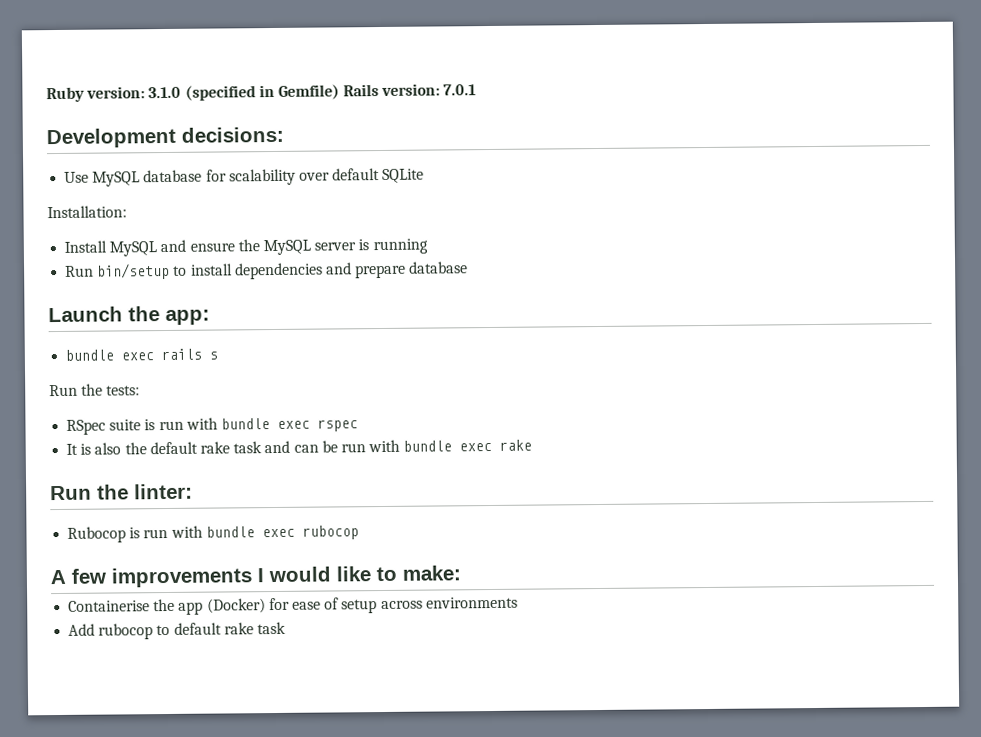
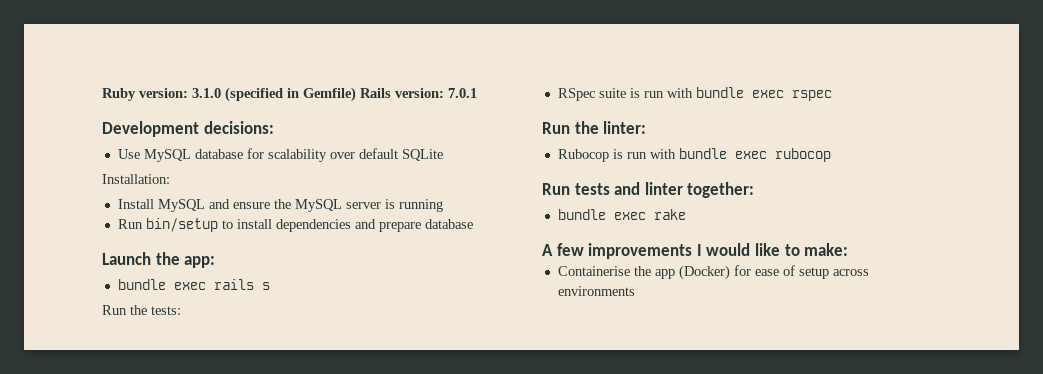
[66,439,533,455] // It is also the default rake task and can be run with bundle exec rake -> (832, 95) none
(359, 532) none -> [542,182,755,198] [557,209,686,220] // Run tests and linter together: // bundle exec rake
[68,621,286,640] // Add rubocop to default rake task -> (635, 291) none

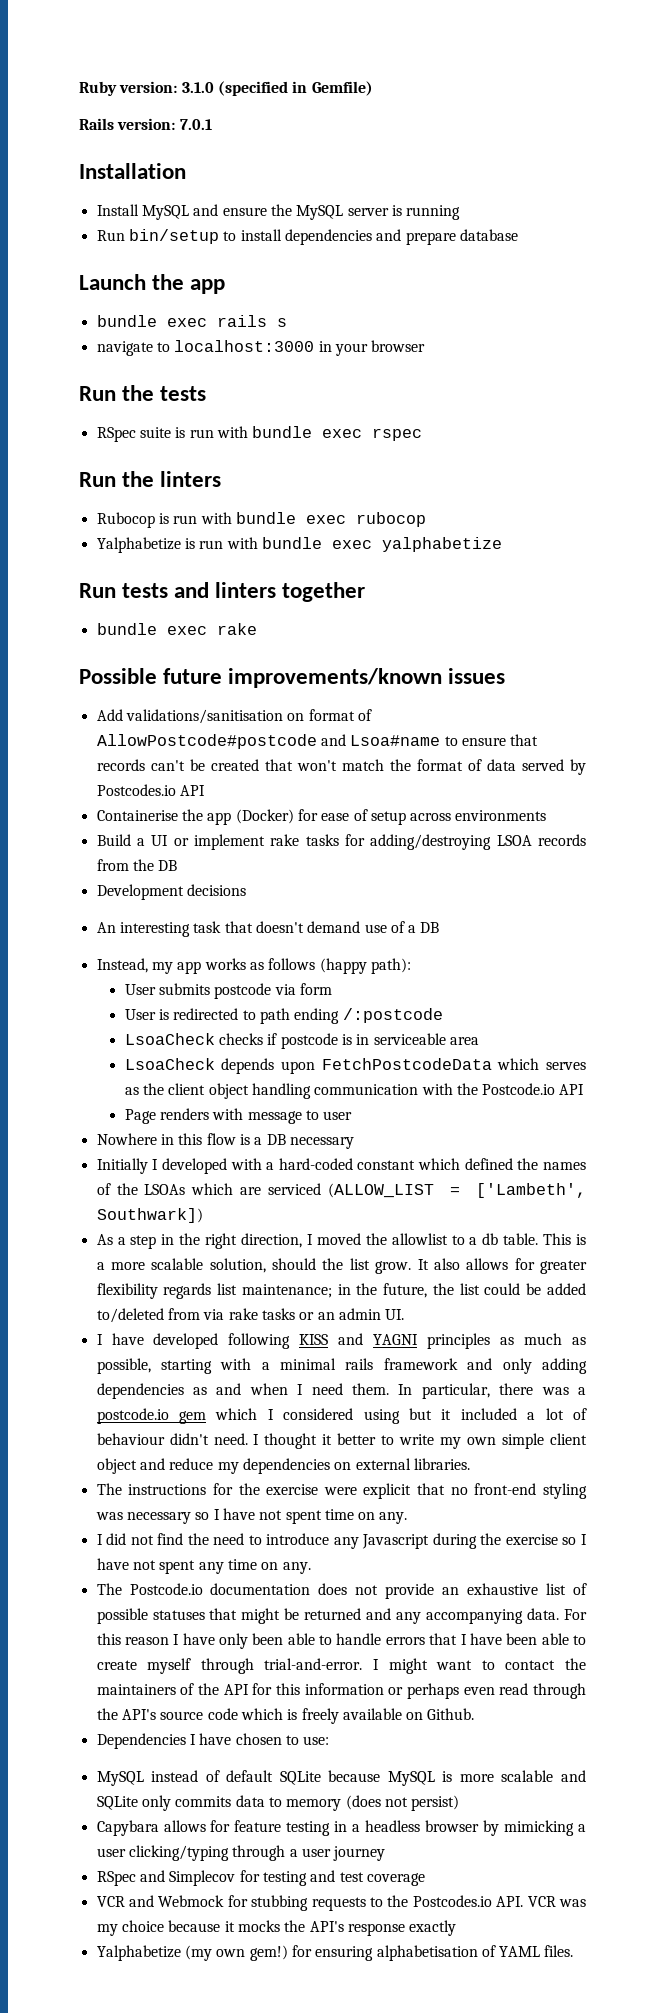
(356, 94) none -> (373, 88) //
[102,121,274,137] [117,148,443,162] [102,174,170,184] Development decisions: // Use MySQL database for scalability over default SQLite // Installation: -> [79,163,186,179] Installation
[184,256,216,268] app: -> [190,279,226,294] app
[102,305,181,315] // Run the tests: -> [96,340,426,356] [79,385,207,401] // navigate to localhost:3000 in your browser // Run the tests
[603,121,647,134] linter: -> [160,471,222,487] linters
(831, 155) none -> [96,537,502,553] // Yalphabetize is run with bundle exec yalphabetize
[644,182,755,198] linter together: -> [215,582,366,602] linters together
[542,243,849,259] A few improvements I would like to make: -> [79,668,506,688] [96,709,372,724] [96,734,539,749] [96,759,586,775] [96,784,205,796] Possible future improvements/known issues // Add validations/sanitisation on format of AllowPostcode#postcode and Lsoa#name to ensure that records can't be created that won't match the format of data served by Postcodes.io API
(635, 291) none -> [96,834,586,850] [96,859,178,871] [96,884,246,900] [96,921,440,937] [96,958,411,974] [124,983,332,999] [124,1008,443,1024] [124,1033,479,1049] [124,1058,586,1074] [124,1083,585,1099] [124,1108,353,1124] [96,1133,354,1149] [96,1158,586,1174] [96,1183,586,1198] [96,1208,203,1223] [96,1233,586,1249] [96,1258,587,1274] [96,1283,586,1299] [96,1308,405,1323] [96,1333,586,1349] [96,1358,587,1374] [96,1383,586,1399] [96,1408,587,1424] [96,1433,587,1449] [96,1458,470,1474] [96,1483,587,1499] [95,1508,408,1524] [96,1533,587,1549] [96,1558,311,1574] [96,1583,587,1599] [96,1608,587,1624] [96,1633,586,1649] [96,1658,587,1674] [96,1683,587,1699] [96,1708,475,1724] [96,1733,330,1749] [96,1770,586,1786] [96,1795,460,1811] [96,1820,586,1836] [96,1845,386,1861] [96,1870,425,1886] [96,1895,586,1911] [96,1920,457,1936] [96,1945,574,1961] // Build a UI or implement rake tasks for adding/destroying LSOA records from the DB // Development decisions // An interesting task that doesn't demand use of a DB // Instead, my app works as follows (happy path): // User submits postcode via form // User is redirected to path ending /:postcode // LsoaCheck checks if postcode is in serviceable area // LsoaCheck depends upon FetchPostcodeData which serves as the client object handling communication with the Postcode.io API // Page renders with message to user // Nowhere in this flow is a DB necessary // Initially I developed with a hard-coded constant which defined the names of the LSOAs which are serviced (ALLOW_LIST = ['Lambeth', Southwark]) // As a step in the right direction, I moved the allowlist to a db table. This is a more scalable solution, should the list grow. It also allows for greater flexibility regards list maintenance; in the future, the list could be added to/deleted from via rake tasks or an admin UI. // I have developed following KISS and YAGNI principles as much as possible, starting with a minimal rails framework and only adding dependencies as and when I need them. In particular, there was a postcode.io gem which I considered using but it included a lot of behaviour didn't need. I thought it better to write my own simple client object and reduce my dependencies on external libraries. // The instructions for the exercise were explicit that no front-end styling was necessary so I have not spent time on any. // I did not find the need to introduce any Javascript during the exercise so I have not spent any time on any. // The Postcode.io documentation does not provide an exhaustive list of possible statuses that might be returned and any accompanying data. For this reason I have only been able to handle errors that I have been able to create myself through trial-and-error. I might want to contact the maintainers of the API for this information or perhaps even read through the API's source code which is freely available on Github. // Dependencies I have chosen to use: // MySQL instead of default SQLite because MySQL is more scalable and SQLite only commits data to memory (does not persist) // Capybara allows for feature testing in a headless browser by mimicking a user clicking/typing through a user journey // RSpec and Simplecov for testing and test coverage // VCR and Webmock for stubbing requests to the Postcodes.io API. VCR was my choice because it mocks the API's response exactly // Yalphabetize (my own gem!) for ensuring alphabetisation of YAML files.

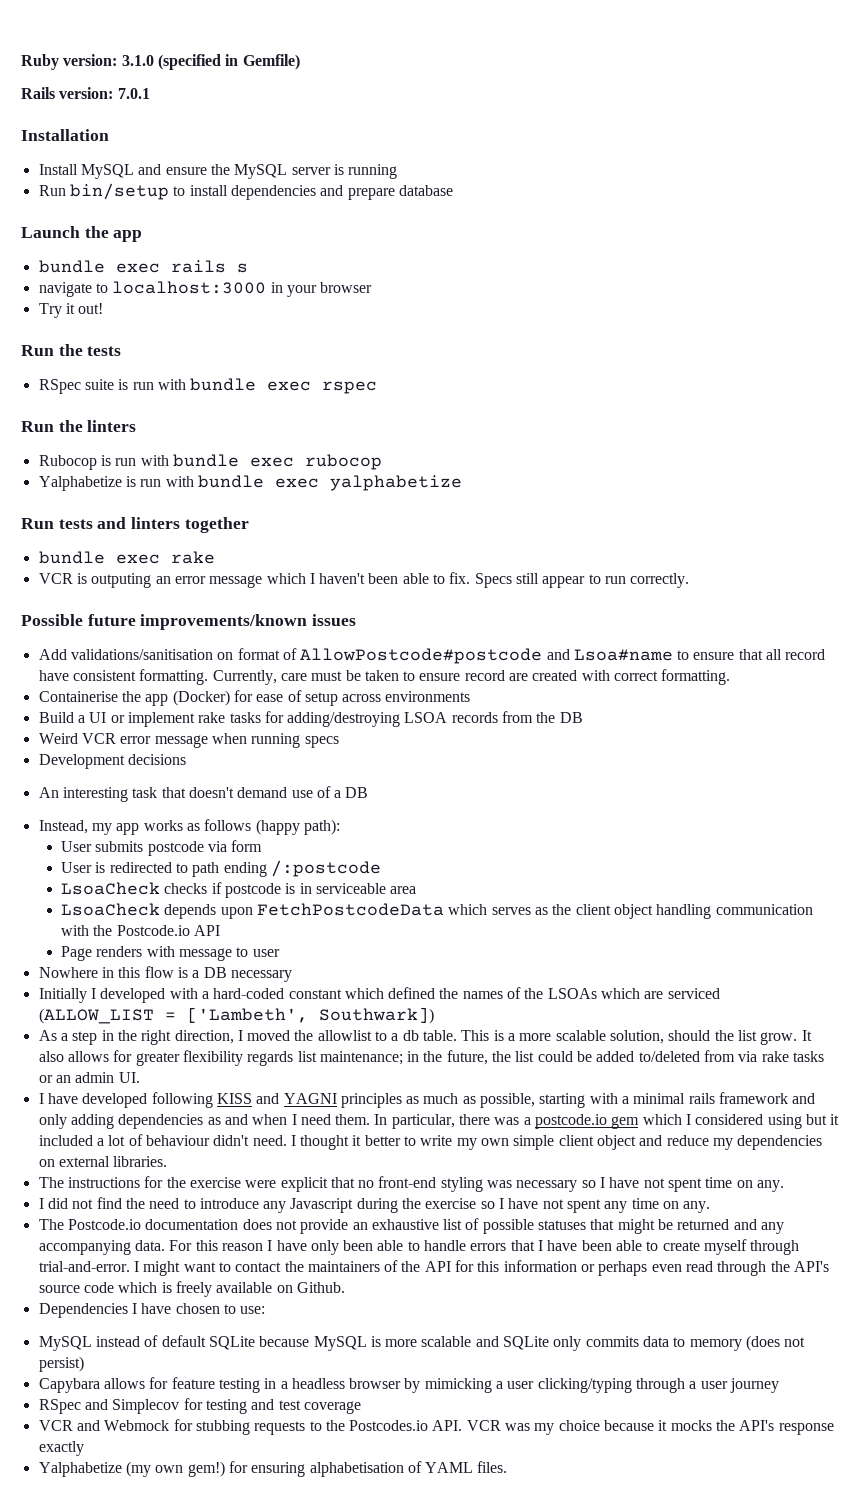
(426, 346) none -> [38,303,104,318] // Try it out!
(257, 629) none -> [38,572,690,588] // VCR is outputing an error message which I haven't been able to fix. Specs still appear to run correctly.
[96,759,586,775] [96,784,205,796] records can't be created that won't match the format of data served by Postcodes.io API -> [766,649,826,660] [38,669,731,685] all record have consistent formatting. Currently, care must be taken to ensure record are created with correct formatting.
(178, 865) none -> [38,733,339,748] // Weird VCR error message when running specs

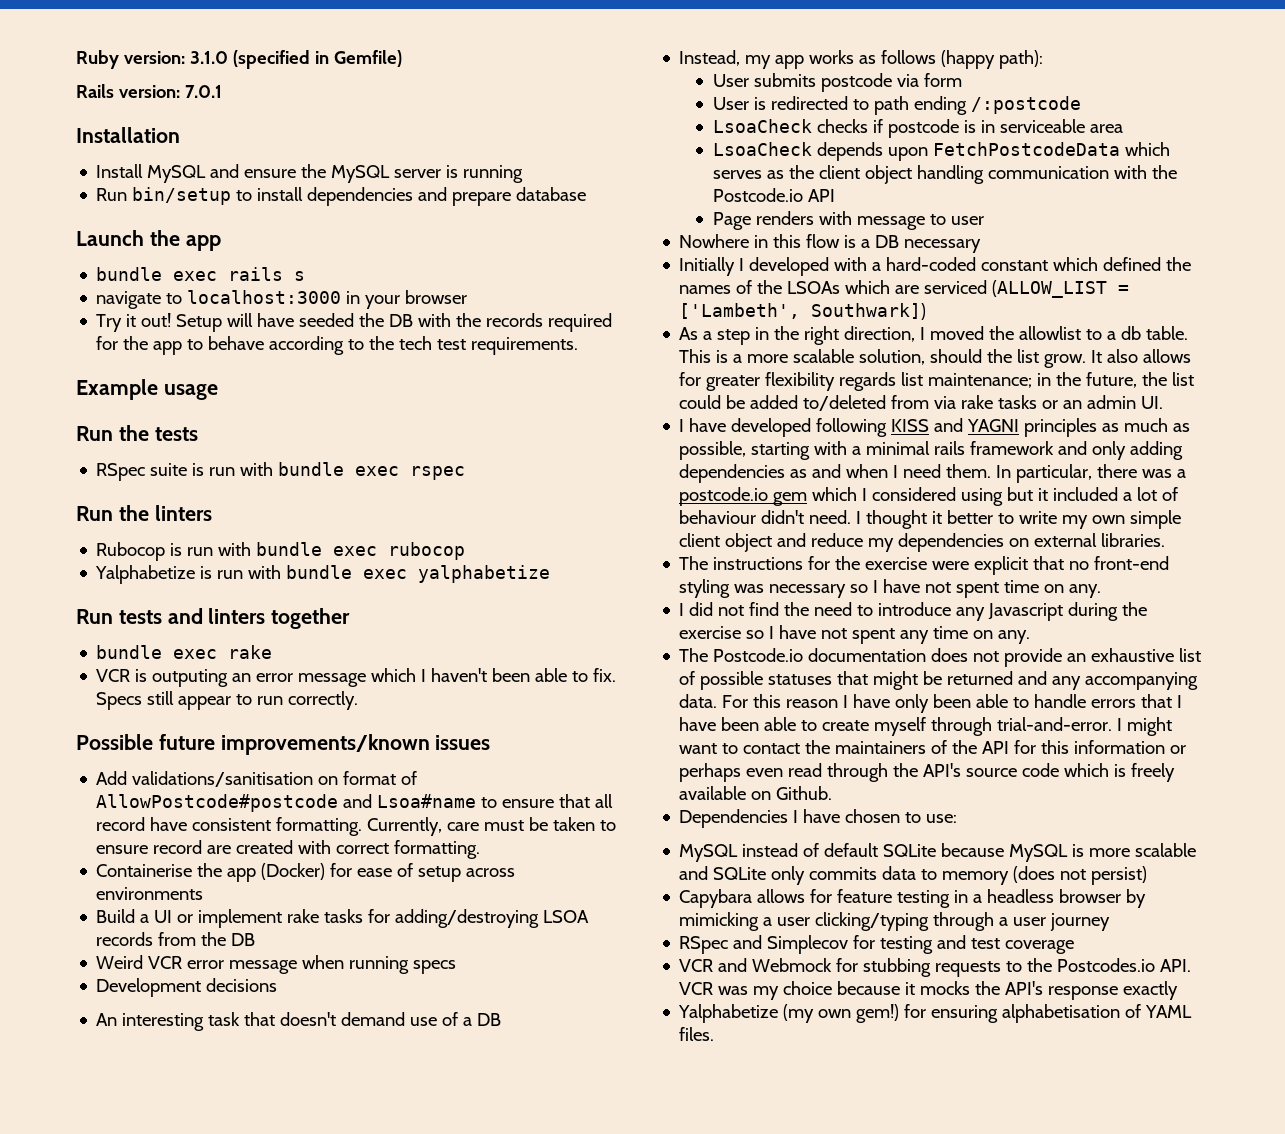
(104, 308) none -> [176,313,613,332] [96,336,579,355] [76,379,218,400] Setup will have seeded the DB with the records required for the app to behave according to the tech test requirements. // Example usage

